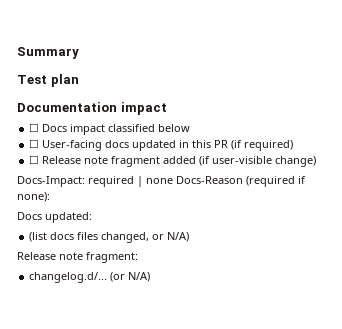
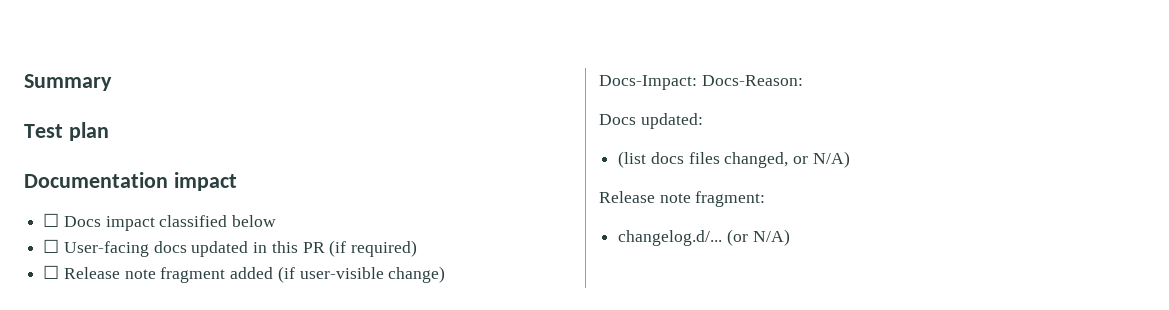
[88,176,306,187] [17,192,50,202] required | none Docs-Reason (required if none): -> [701,75,803,86] Docs-Reason:

